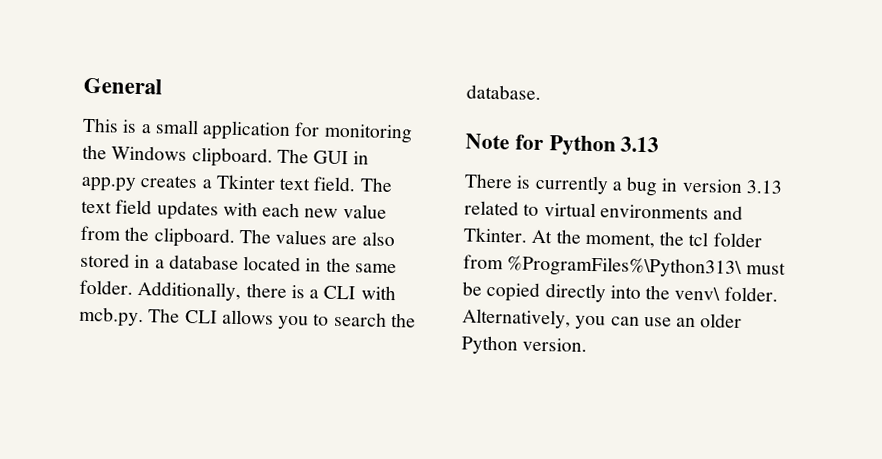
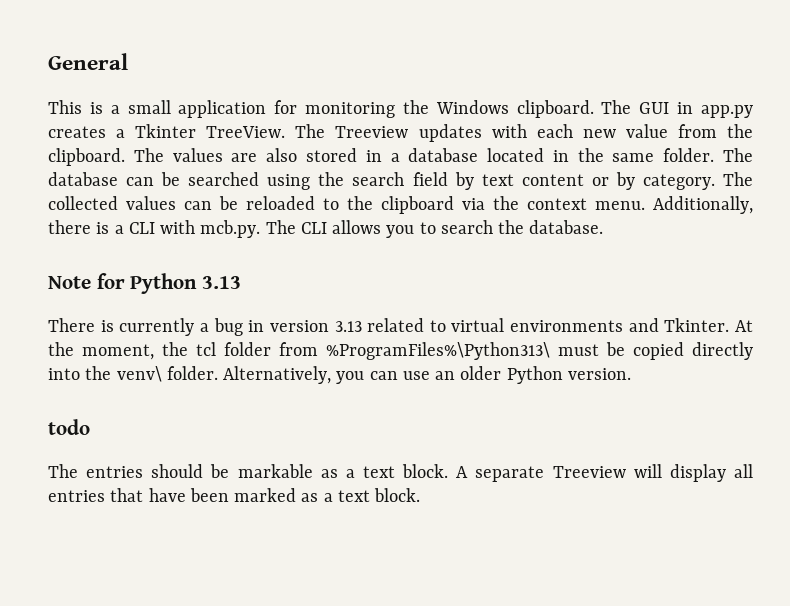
[279,176,393,193] [81,199,153,215] text field. The text field -> [206,124,409,138] TreeView. The Treeview
(133, 287) none -> [723,148,754,162] [48,172,753,190] [48,196,645,214] The database can be searched using the search field by text content or by category. The collected values can be reloaded to the clipboard via the context menu.
(588, 344) none -> [48,419,90,435] [48,464,753,482] [48,488,421,502] // todo // The entries should be markable as a text block. A separate Treeview will display all entries that have been marked as a text block.

